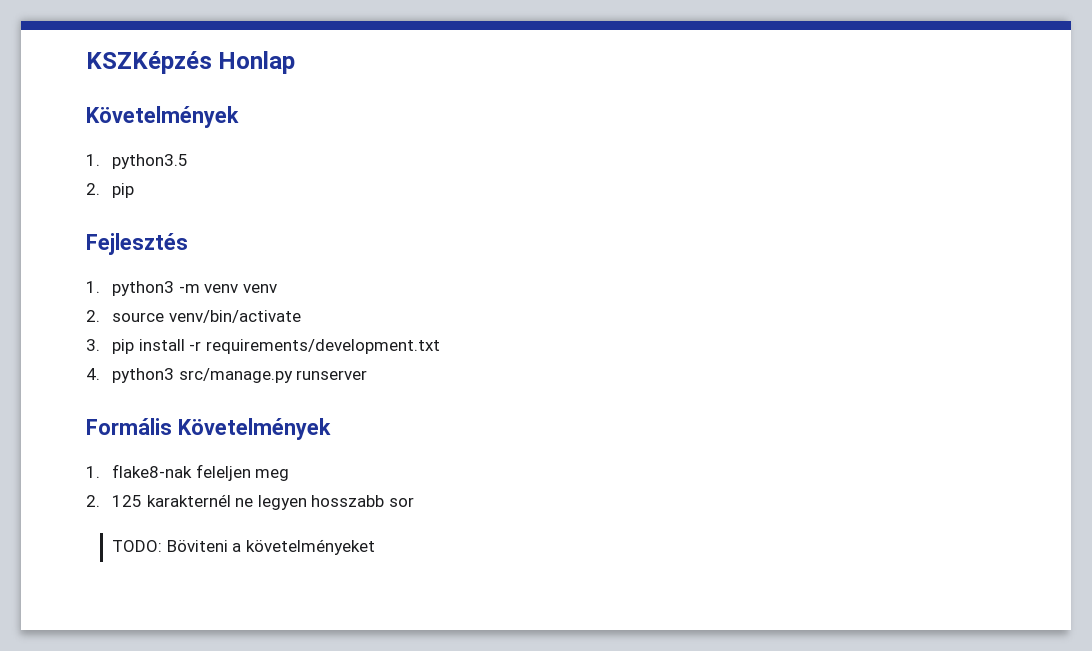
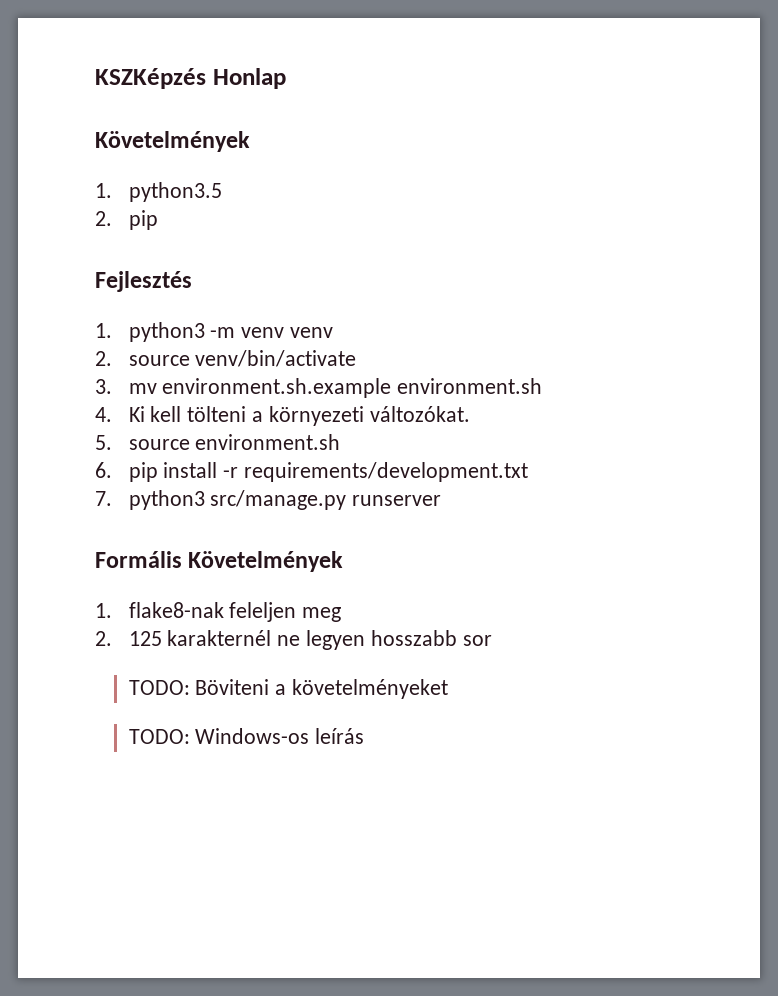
(100, 345) none -> [128,378,543,398] [95,406,470,426] [95,434,341,450] [95,462,112,478] mv environment.sh.example environment.sh // 4. Ki kell tölteni a környezeti változókat. // 5. source environment.sh // 6.
[86,368,100,380] 4. -> [95,491,112,506] 7.
(375, 547) none -> [128,728,365,744] // TODO: Windows-os leírás

